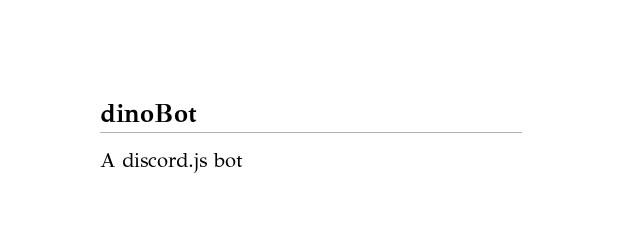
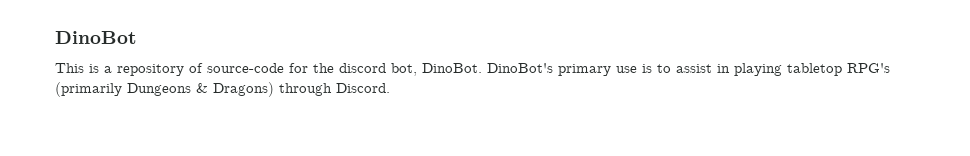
[100,104,197,123] [100,153,243,173] dinoBot // A discord.js bot -> [55,31,137,44] [55,63,890,76] [55,82,390,97] DinoBot // This is a repository of source-code for the discord bot, DinoBot. DinoBot's primary use is to assist in playing tabletop RPG's (primarily Dungeons & Dragons) through Discord.

